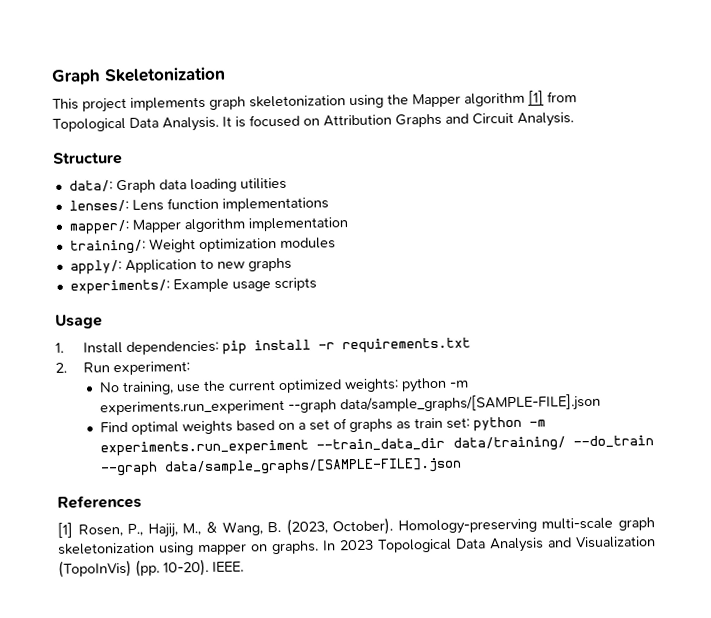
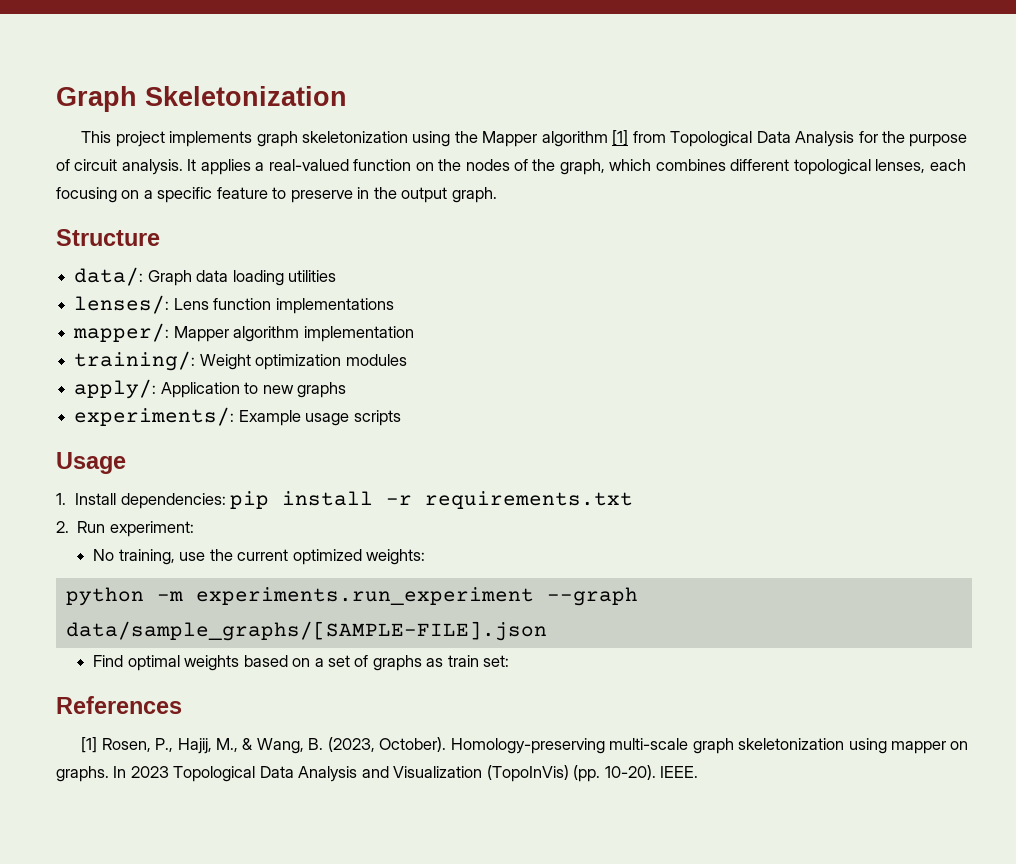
[162,112,574,132] Analysis. It is focused on Attribution Graphs and Circuit Analysis. -> [795,131,968,147] [56,159,966,175] [56,187,497,203] Analysis for the purpose of circuit analysis. It applies a real-valued function on the nodes of the graph, which combines different topological lenses, each focusing on a specific feature to preserve in the output graph.
(399, 385) none -> (426, 557) //
[472,416,546,432] [99,435,655,457] [99,457,462,477] python -m experiments.run_experiment --train_data_dir data/training/ --do_train --graph data/sample_graphs/[SAMPLE-FILE].json -> (510, 661) none

